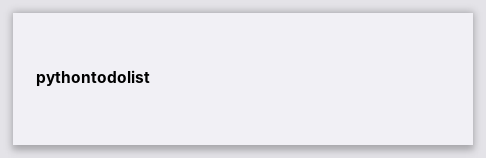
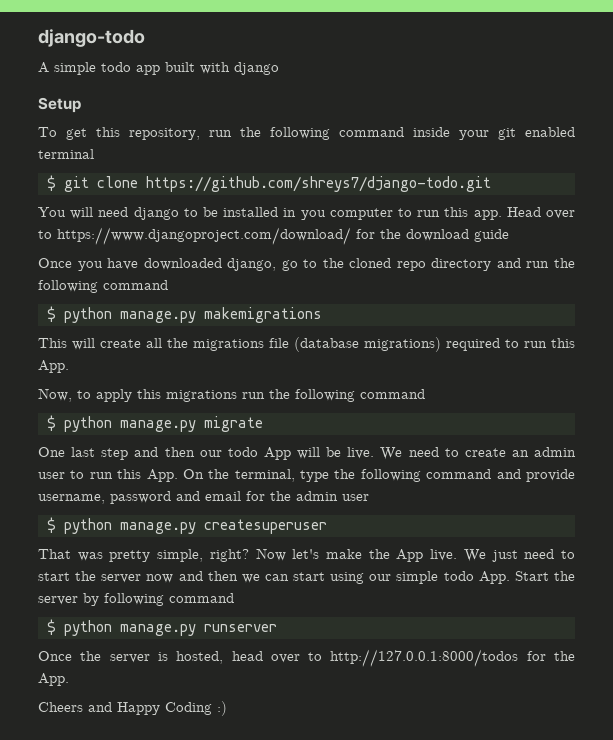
[36,70,150,87] pythontodolist -> [38,29,145,47] [38,62,279,75] [38,97,81,113] [38,127,575,140] [38,149,94,159] [47,175,491,192] [38,207,575,220] [38,227,509,245] [38,258,576,271] [38,280,168,293] [47,306,322,323] [38,337,575,352] [38,360,69,373] [38,388,425,402] [47,415,263,432] [38,447,576,460] [38,469,575,482] [38,491,369,504] [47,517,327,534] [38,548,576,562] [38,571,575,584] [38,593,234,606] [47,619,277,636] [38,649,575,667] [38,673,69,686] [38,701,227,716] django-todo // A simple todo app built with django // Setup // To get this repository, run the following command inside your git enabled terminal // $ git clone https://github.com/shreys7/django-todo.git // You will need django to be installed in you computer to run this app. Head over to https://www.djangoproject.com/download/ for the download guide // Once you have downloaded django, go to the cloned repo directory and run the following command // $ python manage.py makemigrations // This will create all the migrations file (database migrations) required to run this App. // Now, to apply this migrations run the following command // $ python manage.py migrate // One last step and then our todo App will be live. We need to create an admin user to run this App. On the terminal, type the following command and provide username, password and email for the admin user // $ python manage.py createsuperuser // That was pretty simple, right? Now let's make the App live. We just need to start the server now and then we can start using our simple todo App. Start the server by following command // $ python manage.py runserver // Once the server is hosted, head over to http://127.0.0.1:8000/todos for the App. // Cheers and Happy Coding :)

